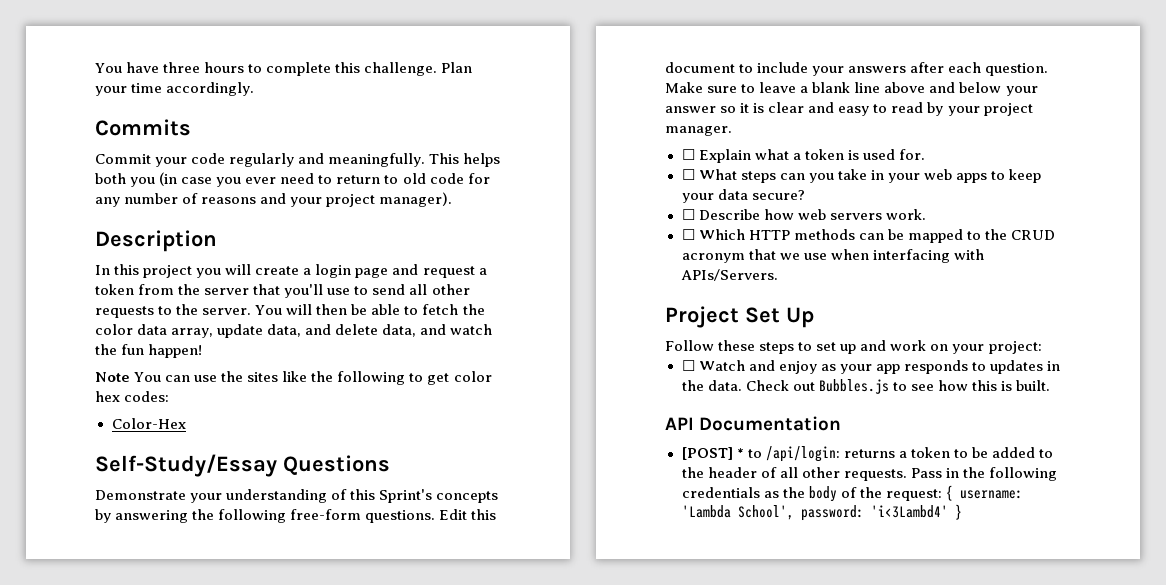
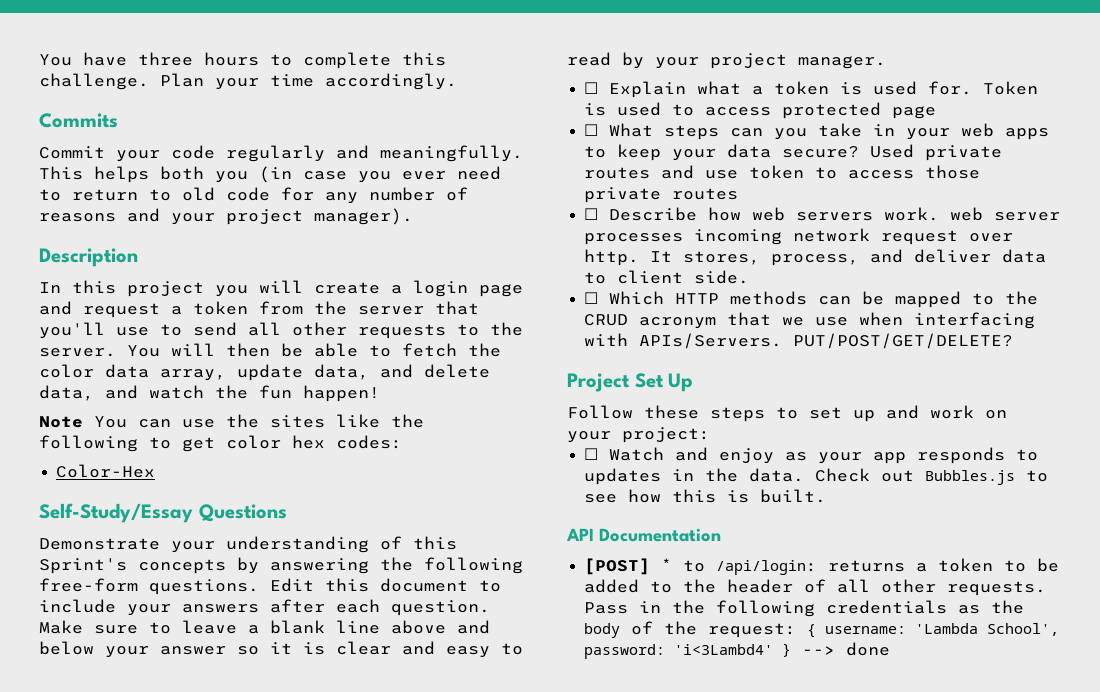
(925, 154) none -> [983,81,1039,95] [584,102,937,119] Token is used to access protected page
(805, 195) none -> [870,144,1003,161] [584,165,981,179] [584,187,739,203] Used private routes and use token to access those private routes
(926, 214) none -> [950,207,1061,221] [584,228,1014,245] [584,249,1047,266] [584,270,750,284] web server processes incoming network request over http. It stores, process, and deliver data to client side.
(778, 275) none -> [793,333,1014,349] PUT/POST/GET/DELETE?
(962, 512) none -> [802,642,891,656] --> done

